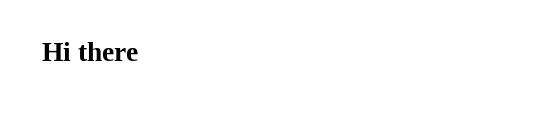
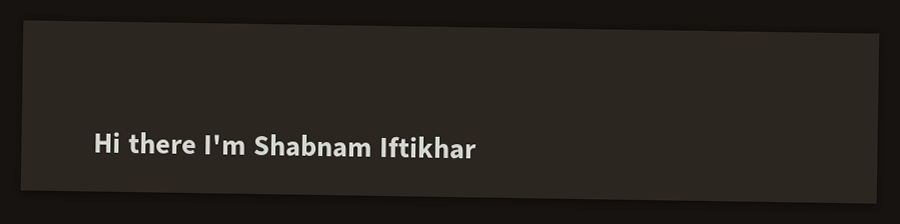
(139, 51) none -> [203,133,477,160] I'm Shabnam Iftikhar

